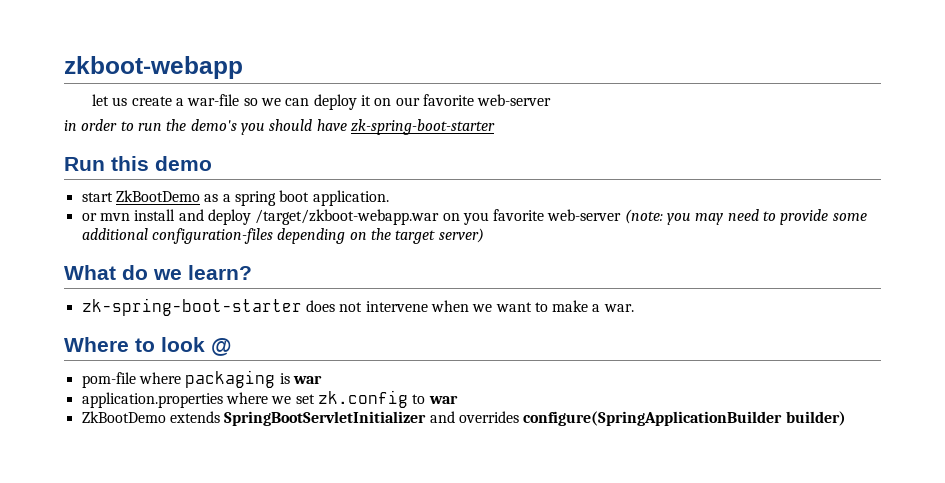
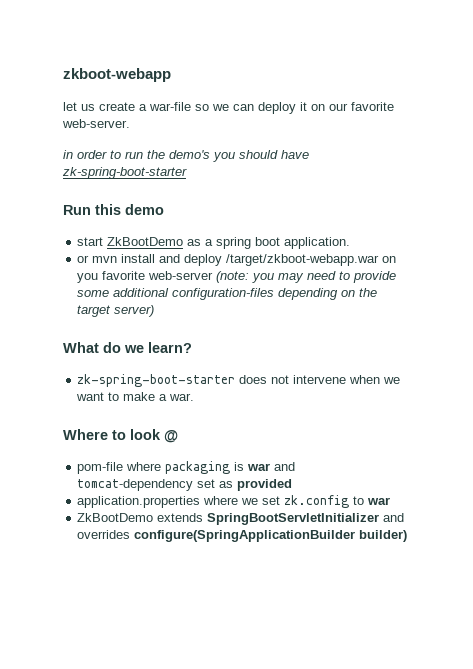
[477,94,552,106] web-server -> [62,119,130,128] web-server.
(322, 379) none -> [274,462,296,471] [77,479,293,491] and tomcat-dependency set as provided

